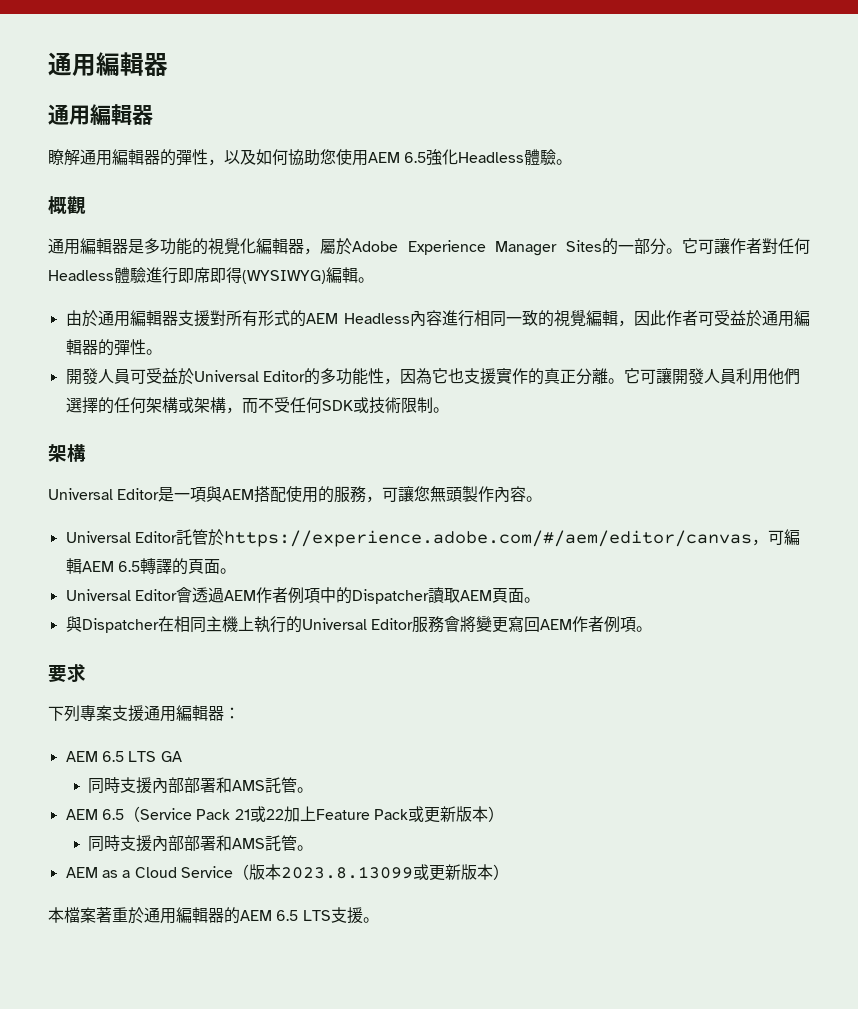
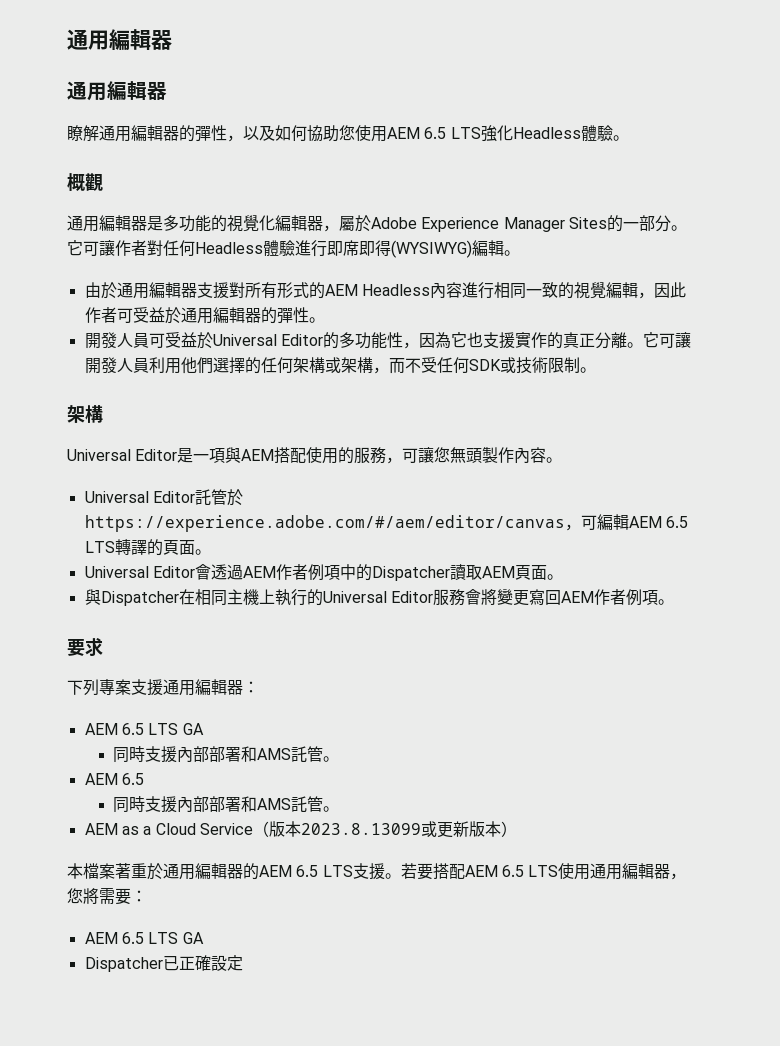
(427, 157) none -> [450,127,481,139] LTS
(140, 566) none -> [84,541,115,553] LTS
[123,806,504,823] （Service Pack 21或22加上Feature Pack或更新版本） -> (144, 779) none
(379, 920) none -> [400,863,687,880] [67,888,147,905] [84,932,204,944] [84,955,243,972] 若要搭配AEM 6.5 LTS使用通用編輯器，您將需要： // AEM 6.5 LTS GA // Dispatcher已正確設定

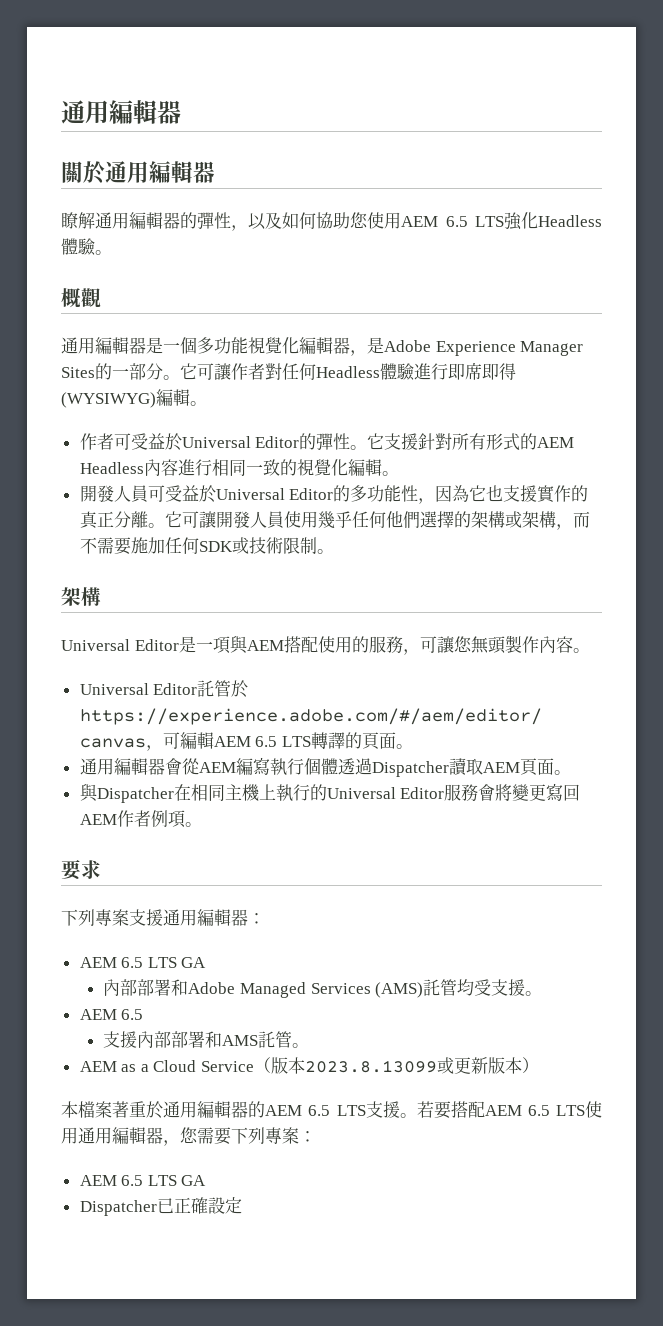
[67,29,172,50] 通用編輯器 // -> [61,100,181,124] [61,161,105,184] 通用編輯器 // 關於
[163,215,227,232] 多功能的 -> [163,337,248,354] 一個多功能
[339,215,371,232] 屬於 -> [367,337,384,354] 是
[84,282,229,299] 由於通用編輯器支援 -> [79,433,436,451] 作者可受益於Universal Editor的彈性。它支援針
[605,282,686,299] [84,307,309,324] 編輯，因此作者可受益於通用編輯器的彈性 -> [330,459,382,476] 化編輯
[148,357,181,374] 利用 -> [283,511,386,529] 使用幾乎任何
[260,357,293,373] 任何 -> (471, 519) none
[420,357,437,373] 受 -> [96,537,165,555] 需要施加
[84,564,372,581] Universal Editor會透過AEM作者例項中的 -> [79,757,372,775] 通用編輯器會從AEM編寫執行個體透過
[113,746,324,763] 同時支援內部部署和AMS託管 -> [103,979,526,998] 內部部署和Adobe Managed Services (AMS)託管均受支援
[113,796,146,813] 同時 -> (144, 1014) none
[83,888,131,905] 將需要 -> [197,1127,299,1145] 需要下列專案

